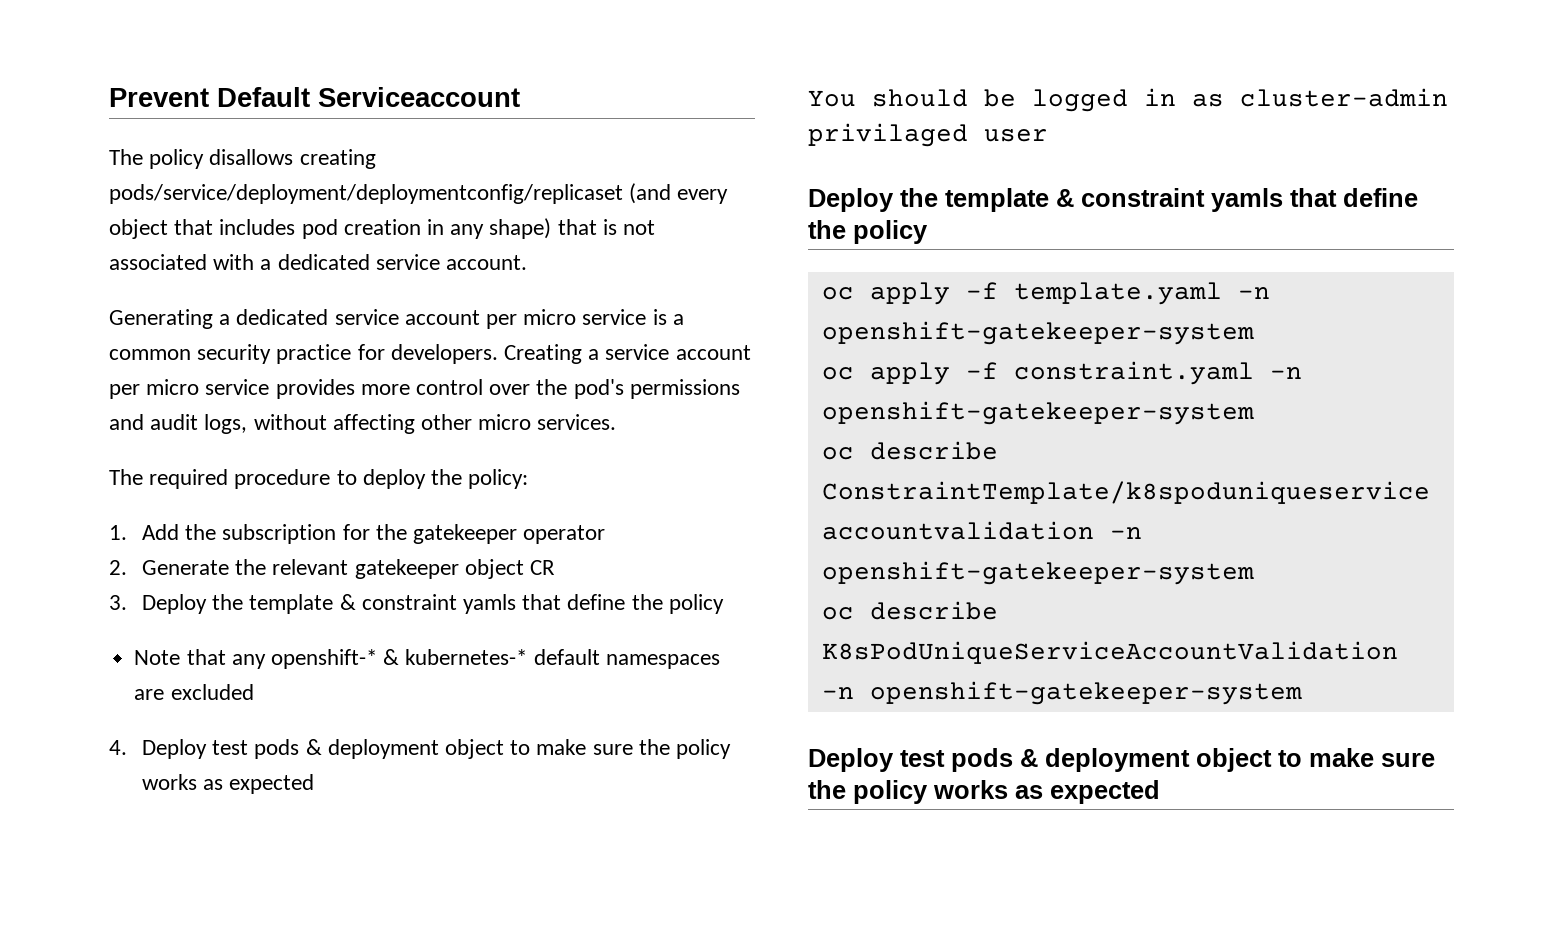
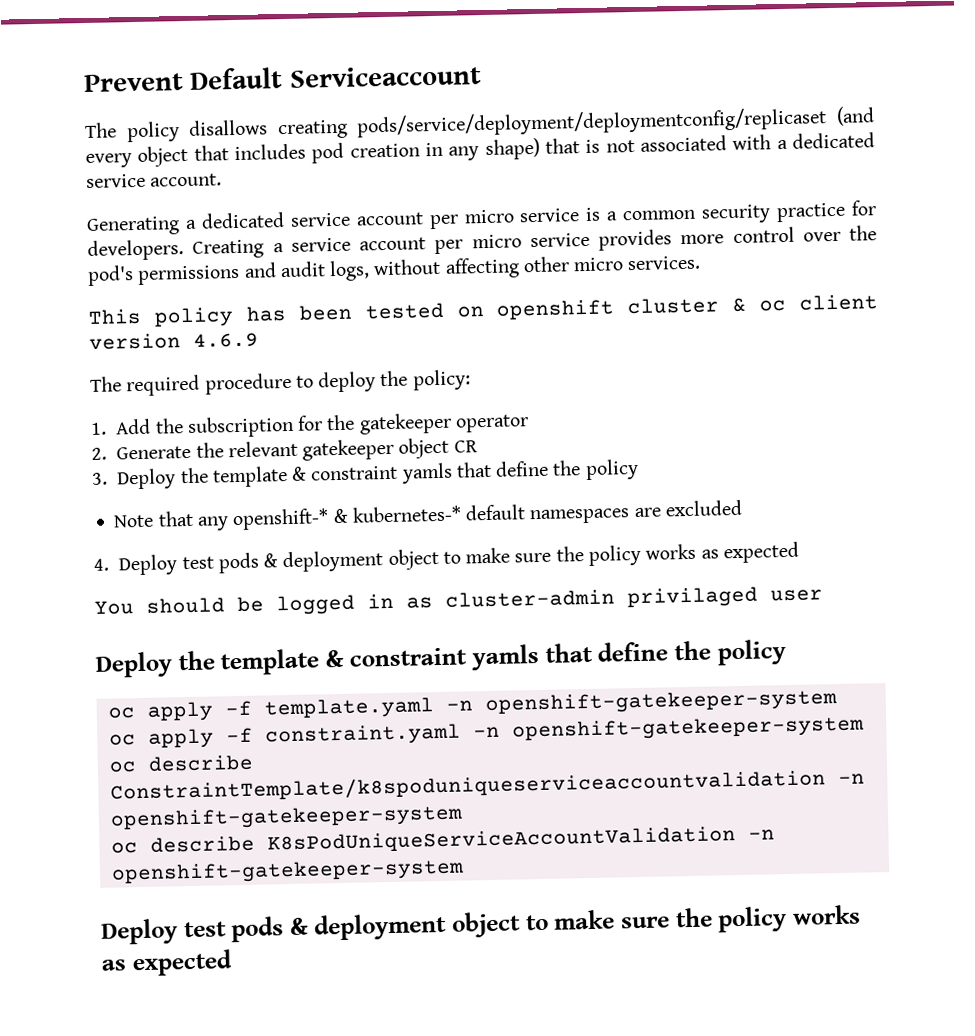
(617, 422) none -> [88,294,878,328] [89,332,259,350] // This policy has been tested on openshift cluster & oc client version 4.6.9

